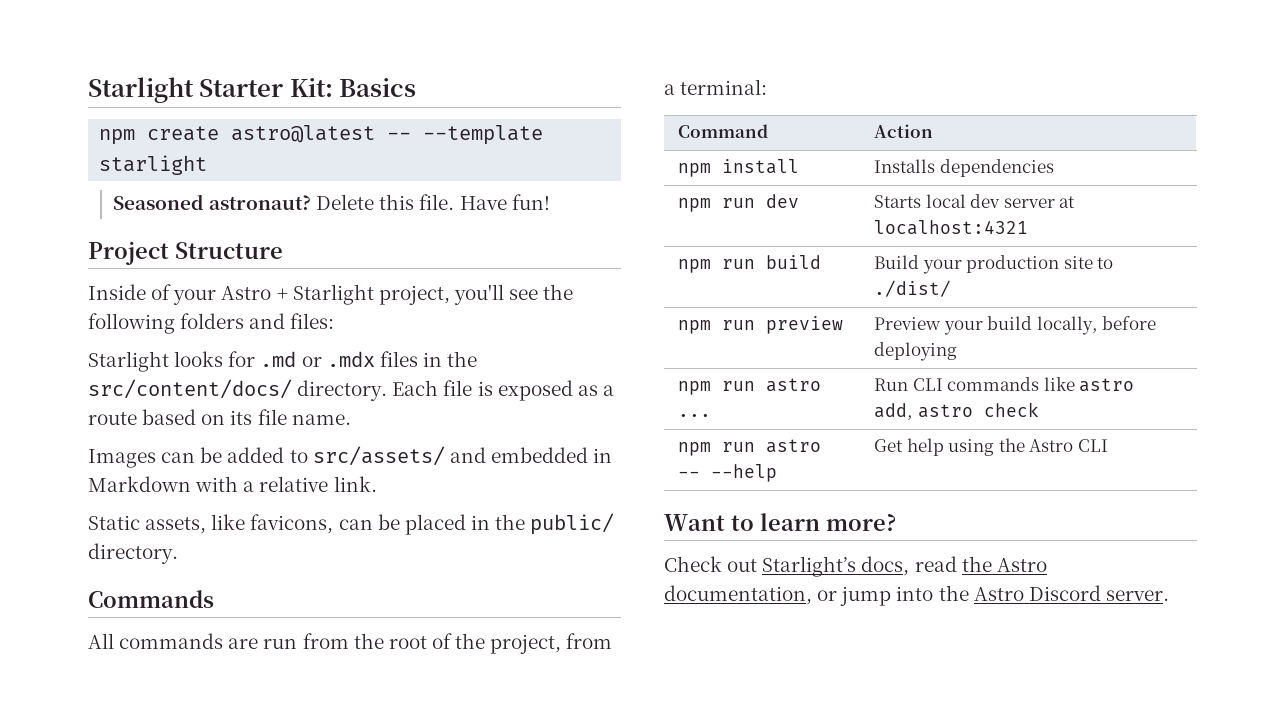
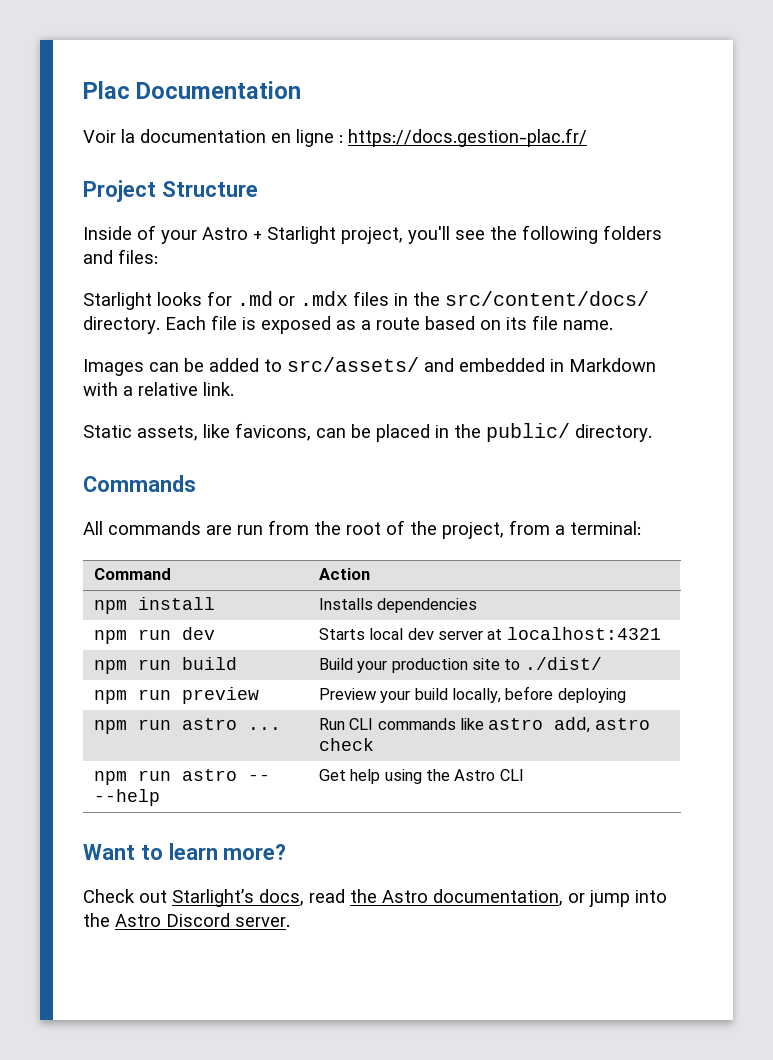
[88,77,417,103] [99,125,544,145] [99,155,208,175] [112,194,550,210] Starlight Starter Kit: Basics // npm create astro@latest -- --template starlight // Seasoned astronaut? Delete this file. Have fun! -> [83,81,302,99] [83,128,587,147] Plac Documentation // Voir la documentation en ligne : https://docs.gestion-plac.fr/

